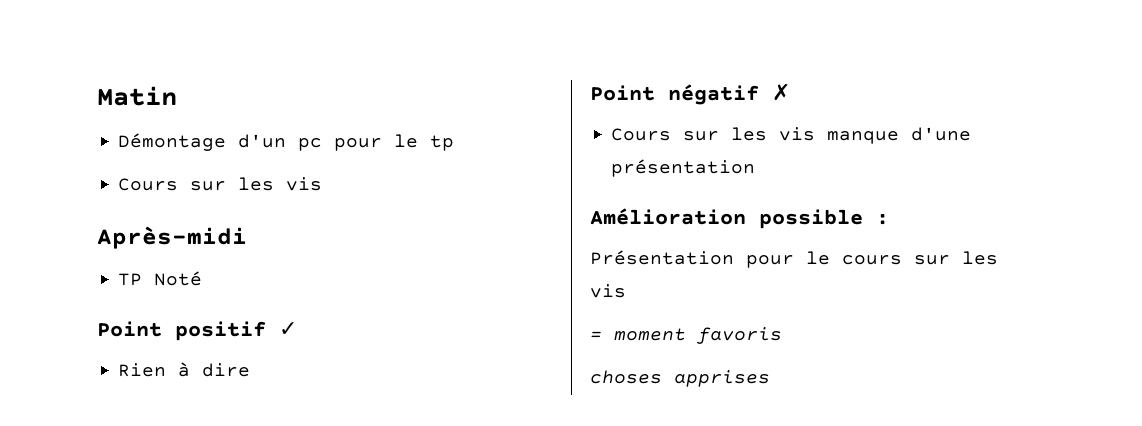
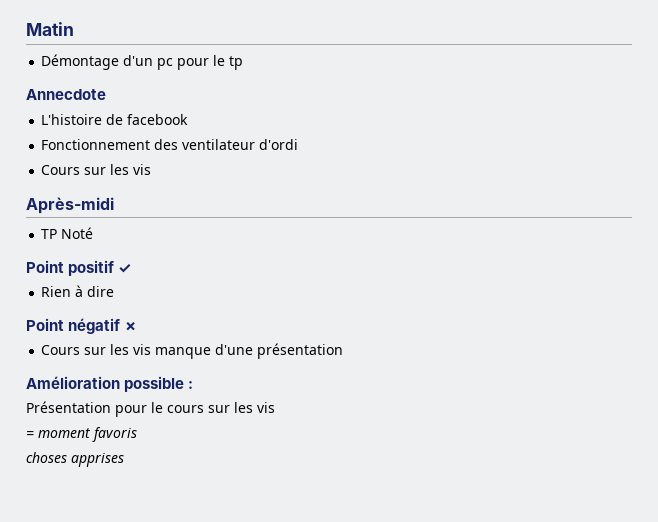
(455, 143) none -> [26,89,106,100] [41,114,189,125] [41,139,299,150] // Annecdote // L'histoire de facebook // Fonctionnement des ventilateur d'ordi

